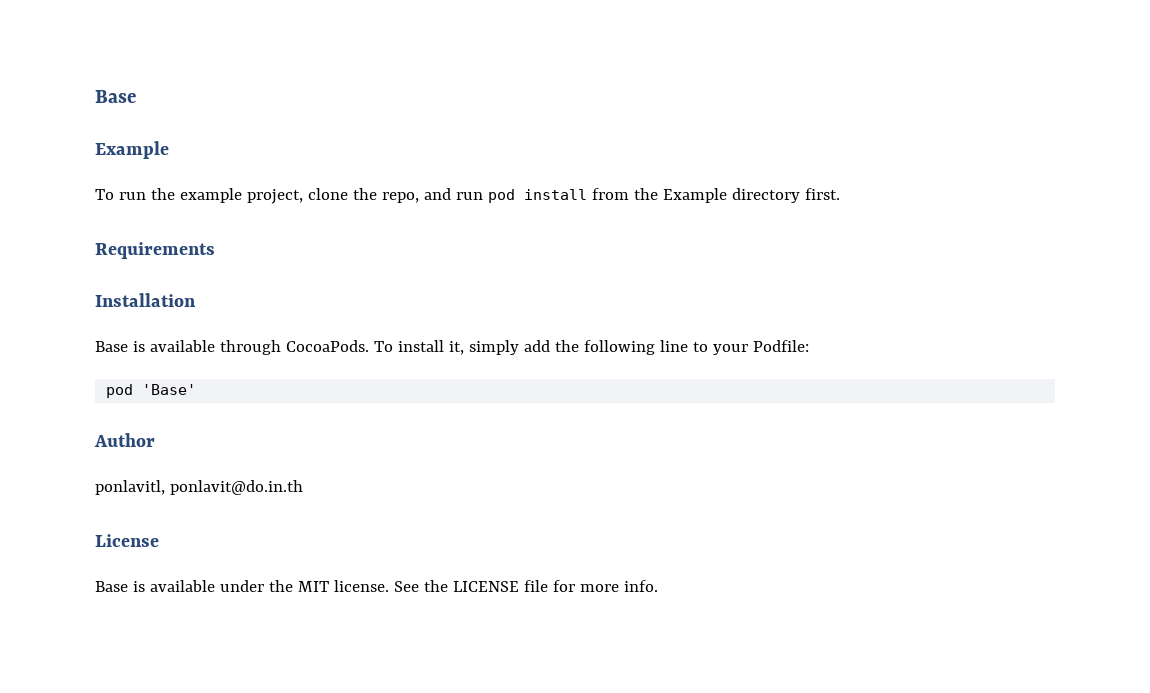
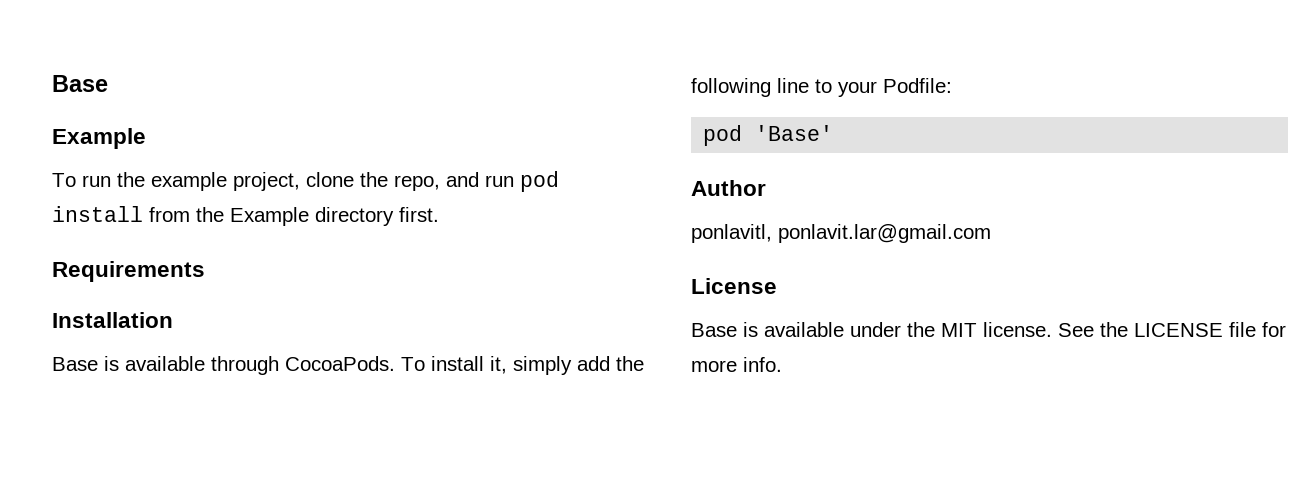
[169,480,303,495] ponlavit@do.in.th -> [778,224,991,243] ponlavit.lar@gmail.com

